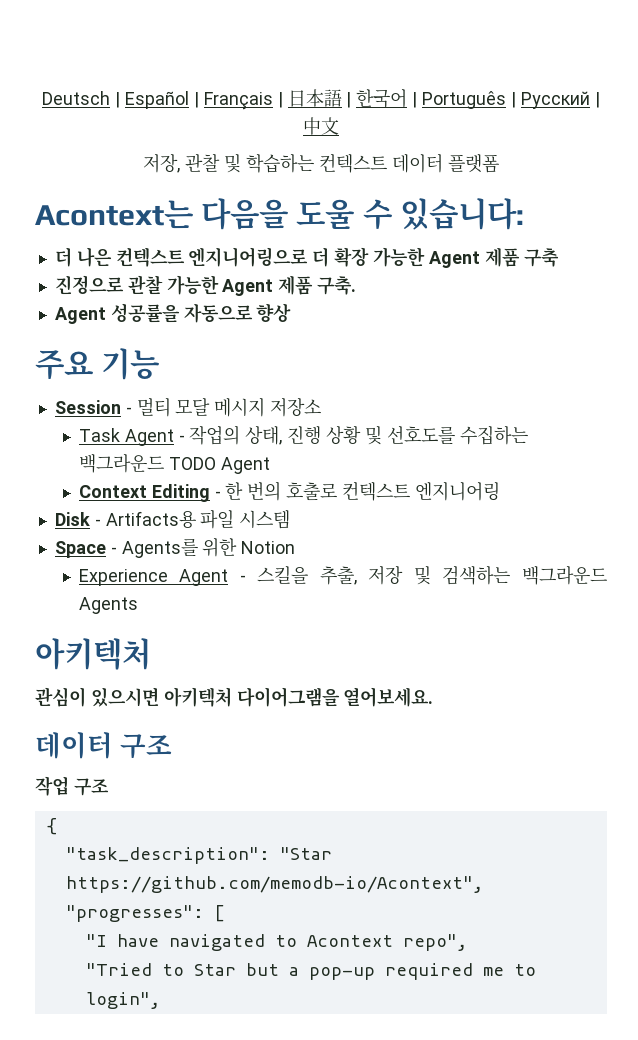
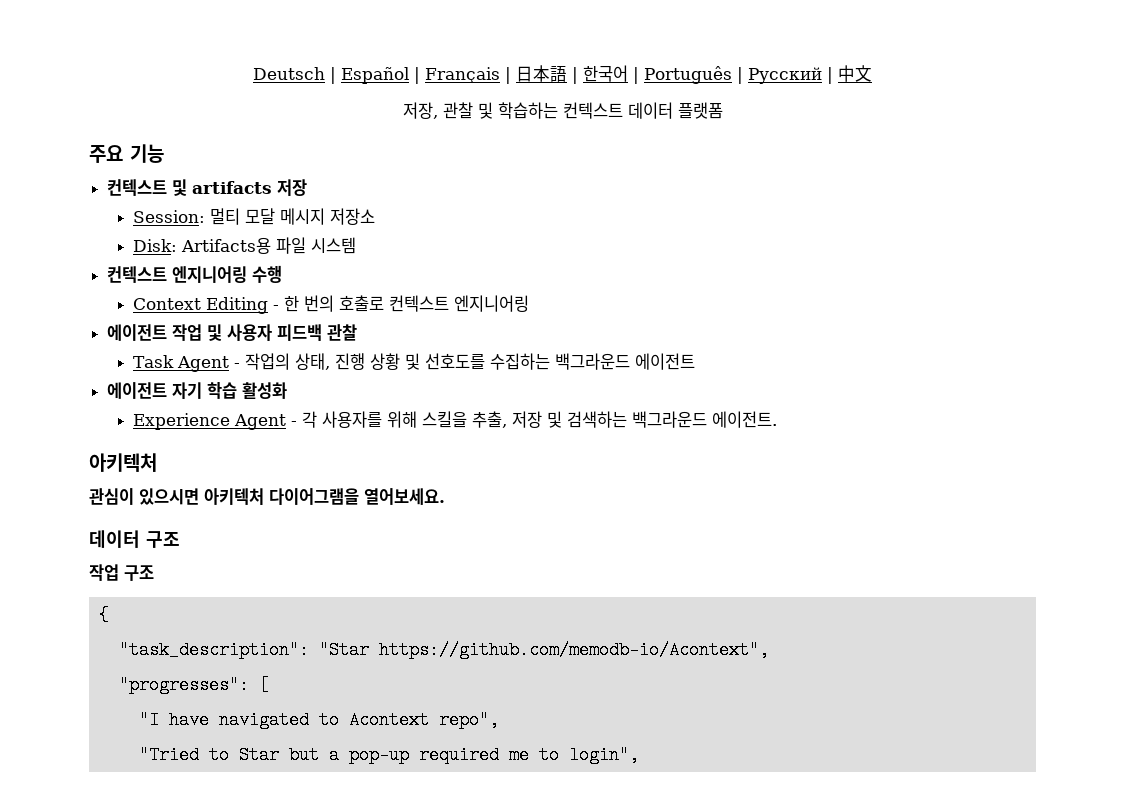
[35,198,524,230] [54,247,559,268] [54,275,357,296] [54,303,292,324] [35,348,160,380] [54,397,322,417] Acontext는 다음을 도울 수 있습니다: // 더 나은 컨텍스트 엔지니어링으로 더 확장 가능한 Agent 제품 구축 // 진정으로 관찰 가능한 Agent 제품 구축. // Agent 성공률을 자동으로 향상 // 주요 기능 // Session - 멀티 모달 메시지 저장소 -> [89,144,164,163] [107,179,308,196] [133,208,376,225] [133,237,357,254] [107,265,283,283] [133,295,530,314] [107,324,358,341] 주요 기능 // 컨텍스트 및 artifacts 저장 // Session: 멀티 모달 메시지 저장소 // Disk: Artifacts용 파일 시스템 // 컨텍스트 엔지니어링 수행 // Context Editing - 한 번의 호출로 컨텍스트 엔지니어링 // 에이전트 작업 및 사용자 피드백 관찰
[168,457,270,474] [78,481,500,502] [54,509,291,529] [54,538,296,558] TODO Agent // Context Editing - 한 번의 호출로 컨텍스트 엔지니어링 // Disk - Artifacts용 파일 시스템 // Space - Agents를 위한 Notion -> [635,353,696,370] [107,382,288,399] 에이전트 // 에이전트 자기 학습 활성화
(246, 578) none -> [302,411,418,428] 각 사용자를 위해
[78,597,138,614] Agents -> [712,411,778,428] 에이전트.

